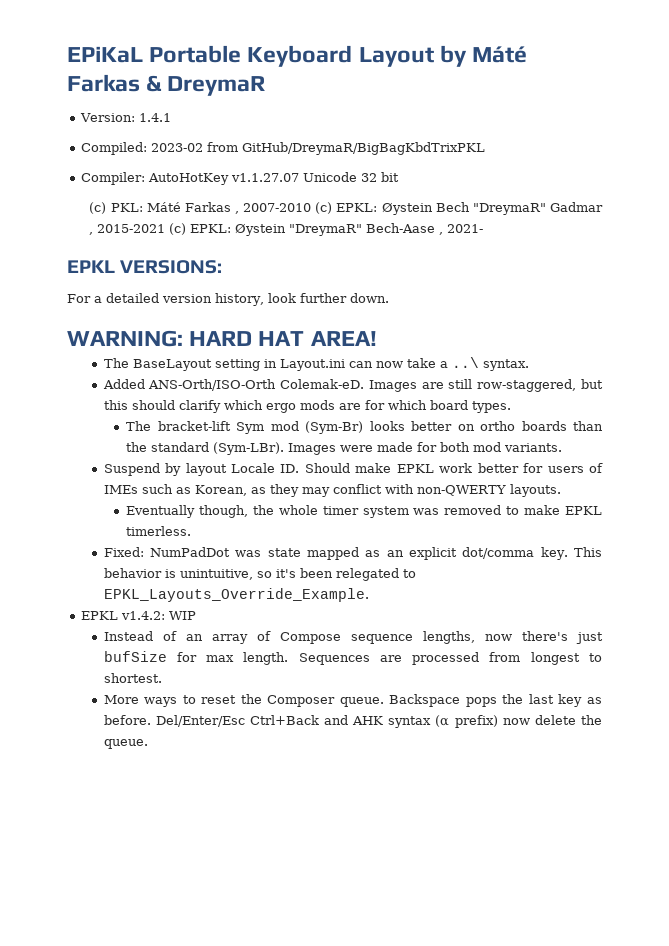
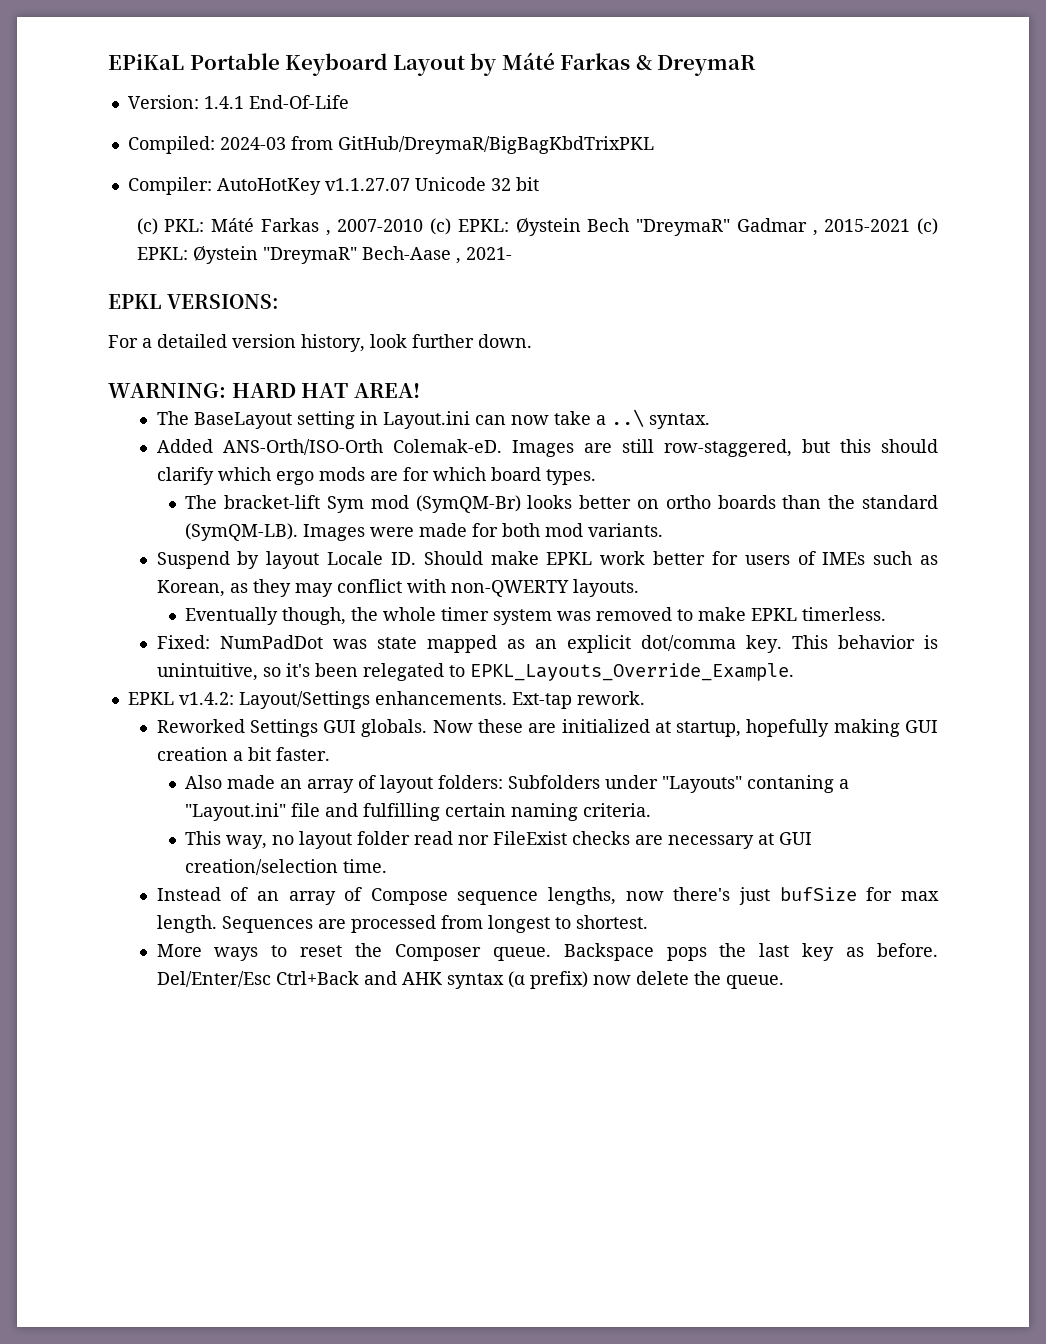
(172, 117) none -> [248,95,349,109] End-Of-Life
[151,143,204,152] 2023-02 -> [219,137,286,150] 2024-03
[305,421,364,434] (Sym-Br) -> [415,495,521,513] (SymQM-Br)
[213,442,285,455] (Sym-LBr). -> [185,523,299,541] (SymQM-LB).
[169,611,197,620] WIP -> [238,691,645,709] [156,719,939,737] [156,747,330,761] [185,775,850,793] [185,803,652,821] [185,831,813,849] [185,859,388,875] Layout/Settings enhancements. Ext-tap rework. // Reworked Settings GUI globals. Now these are initialized at startup, hopefully making GUI creation a bit faster. // Also made an array of layout folders: Subfolders under "Layouts" contaning a "Layout.ini" file and fulfilling certain naming criteria. // This way, no layout folder read nor FileExist checks are necessary at GUI creation/selection time.

